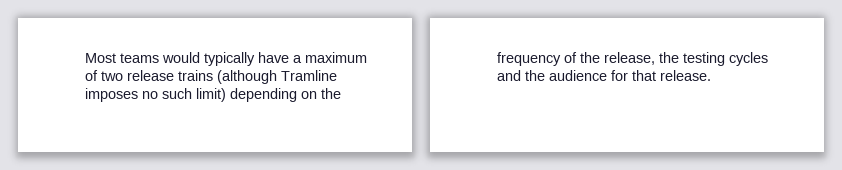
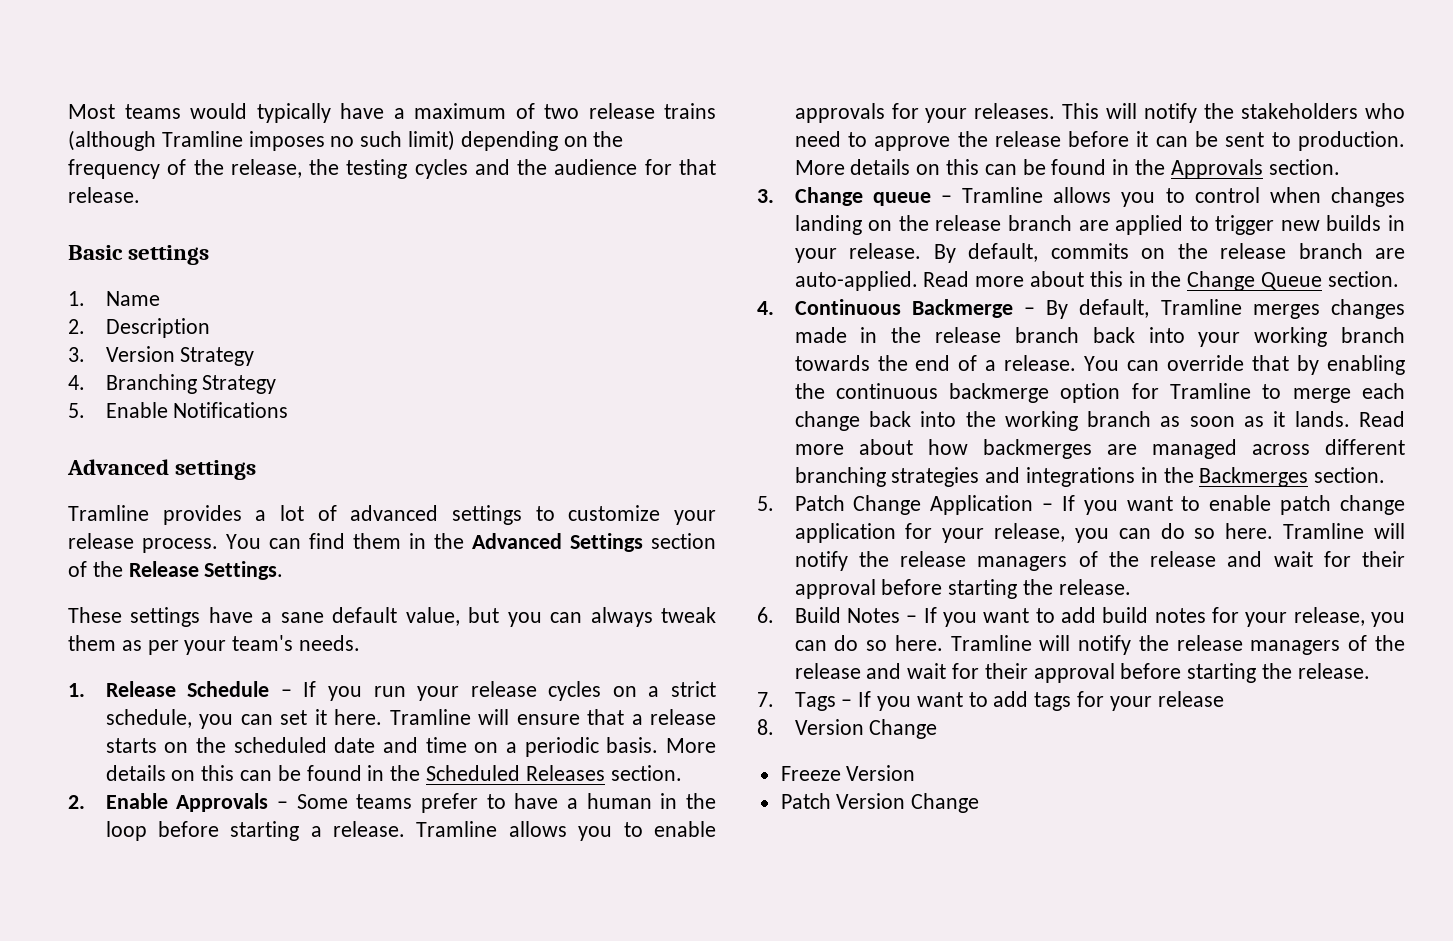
(711, 75) none -> [68,245,210,265] [68,291,160,306] [68,318,210,338] [68,346,255,366] [68,374,277,394] [68,402,289,418] [67,459,257,480] [68,505,716,525] [68,533,716,553] [68,561,284,580] [68,607,716,627] [68,635,361,655] [68,681,716,701] [105,709,716,729] [105,737,716,757] [105,765,682,781] [68,793,716,813] [105,821,716,841] [794,103,1405,123] [794,131,1405,151] [794,159,1340,179] [757,187,1405,207] [794,215,1405,235] [794,243,1405,263] [794,271,1399,291] [757,299,1405,319] [794,327,1405,347] [794,355,1405,375] [794,383,1405,403] [794,411,1405,431] [794,439,1405,459] [794,467,1386,487] [757,495,1405,515] [794,523,1405,543] [794,551,1405,571] [794,579,1131,599] [757,607,1405,627] [794,635,1405,655] [794,663,1370,683] [757,691,1224,711] [757,719,938,739] [780,765,916,781] [780,793,980,813] // Basic settings // 1. Name // 2. Description // 3. Version Strategy // 4. Branching Strategy // 5. Enable Notifications // Advanced settings // Tramline provides a lot of advanced settings to customize your release process. You can find them in the Advanced Settings section of the Release Settings. // These settings have a sane default value, but you can always tweak them as per your team's needs. // 1. Release Schedule – If you run your release cycles on a strict schedule, you can set it here. Tramline will ensure that a release starts on the scheduled date and time on a periodic basis. More details on this can be found in the Scheduled Releases section. // 2. Enable Approvals – Some teams prefer to have a human in the loop before starting a release. Tramline allows you to enable approvals for your releases. This will notify the stakeholders who need to approve the release before it can be sent to production. More details on this can be found in the Approvals section. // 3. Change queue – Tramline allows you to control when changes landing on the release branch are applied to trigger new builds in your release. By default, commits on the release branch are auto-applied. Read more about this in the Change Queue section. // 4. Continuous Backmerge – By default, Tramline merges changes made in the release branch back into your working branch towards the end of a release. You can override that by enabling the continuous backmerge option for Tramline to merge each change back into the working branch as soon as it lands. Read more about how backmerges are managed across different branching strategies and integrations in the Backmerges section. // 5. Patch Change Application – If you want to enable patch change application for your release, you can do so here. Tramline will notify the release managers of the release and wait for their approval before starting the release. // 6. Build Notes – If you want to add build notes for your release, you can do so here. Tramline will notify the release managers of the release and wait for their approval before starting the release. // 7. Tags – If you want to add tags for your release // 8. Version Change // Freeze Version // Patch Version Change

